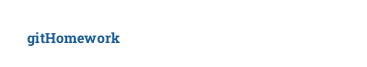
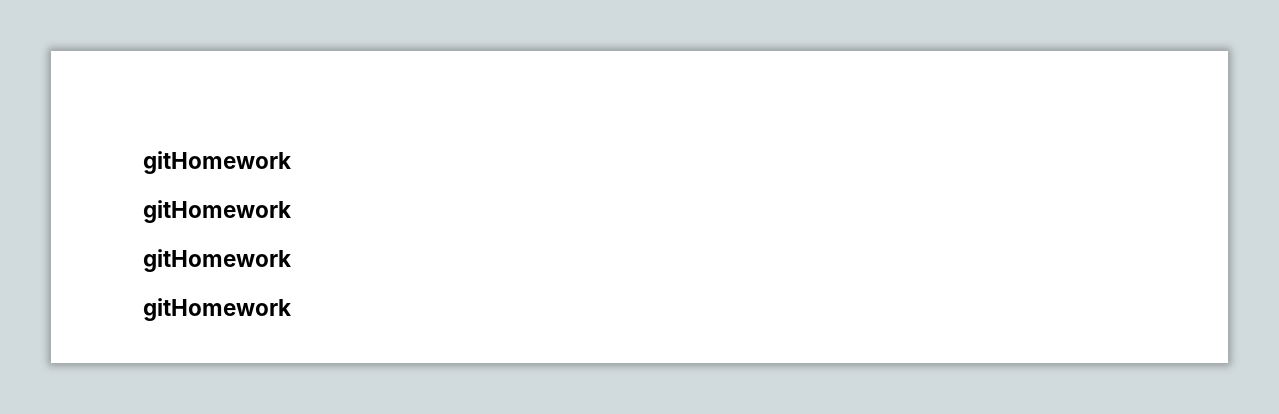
[27,32,120,46] gitHomework -> [143,151,291,174] [143,200,291,223] [143,249,291,272] [143,298,291,321] gitHomework // gitHomework // gitHomework // gitHomework

